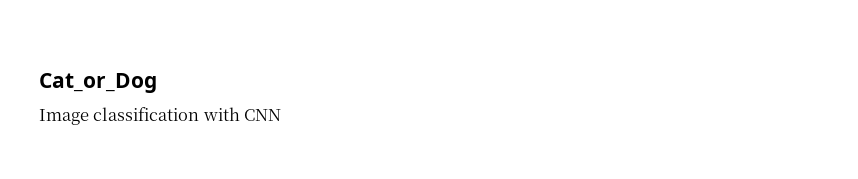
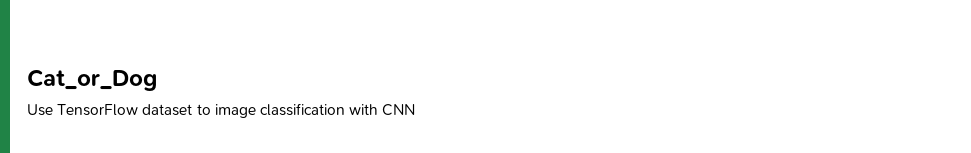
[39,109,89,125] Image -> [27,104,256,118] Use TensorFlow dataset to image

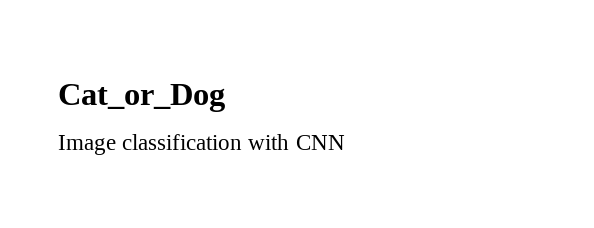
[27,104,256,118] Use TensorFlow dataset to image -> [58,135,116,155] Image

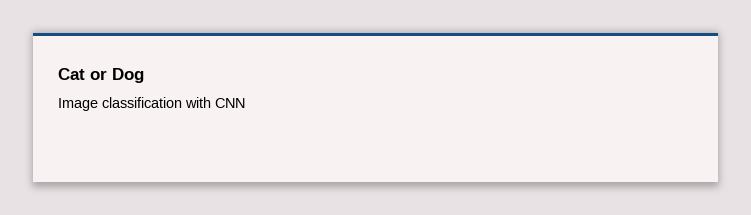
[58,84,225,112] Cat_or_Dog -> [58,68,144,83] Cat or Dog

